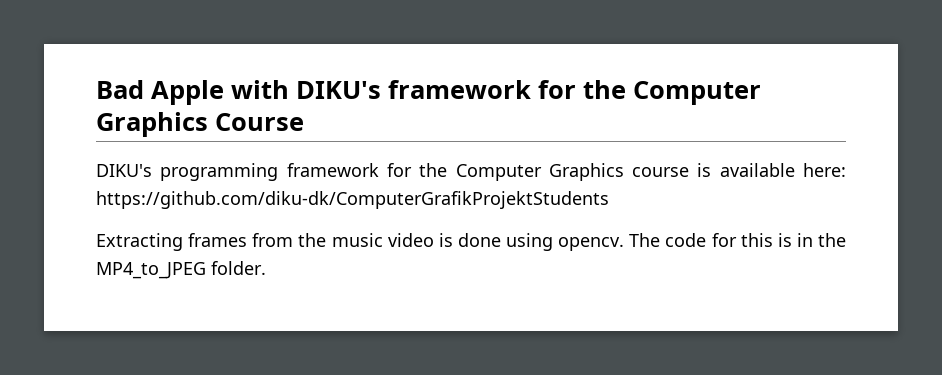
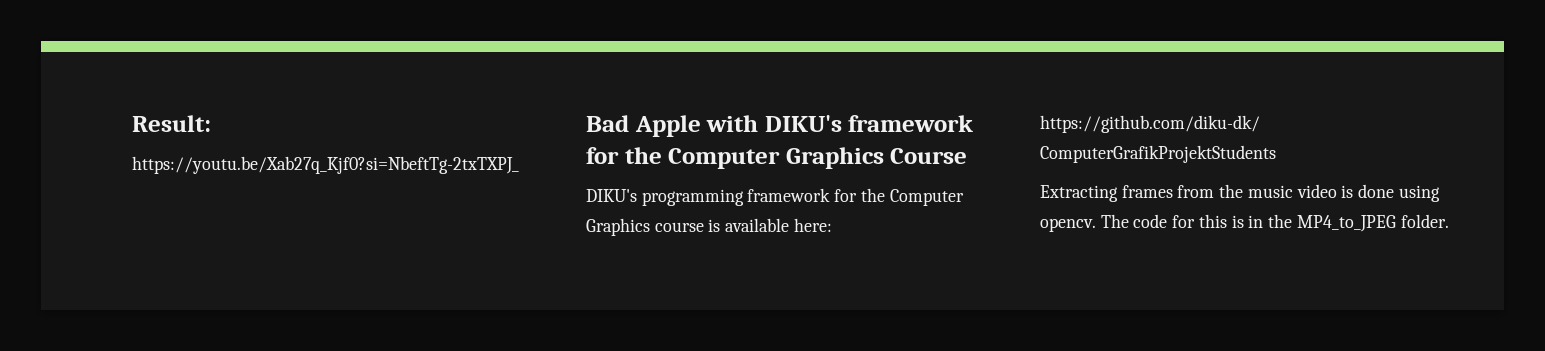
(96, 89) none -> [132,115,211,132] [132,156,519,174] Result: // https://youtu.be/Xab27q_Kjf0?si=NbeftTg-2txTXPJ_ //

